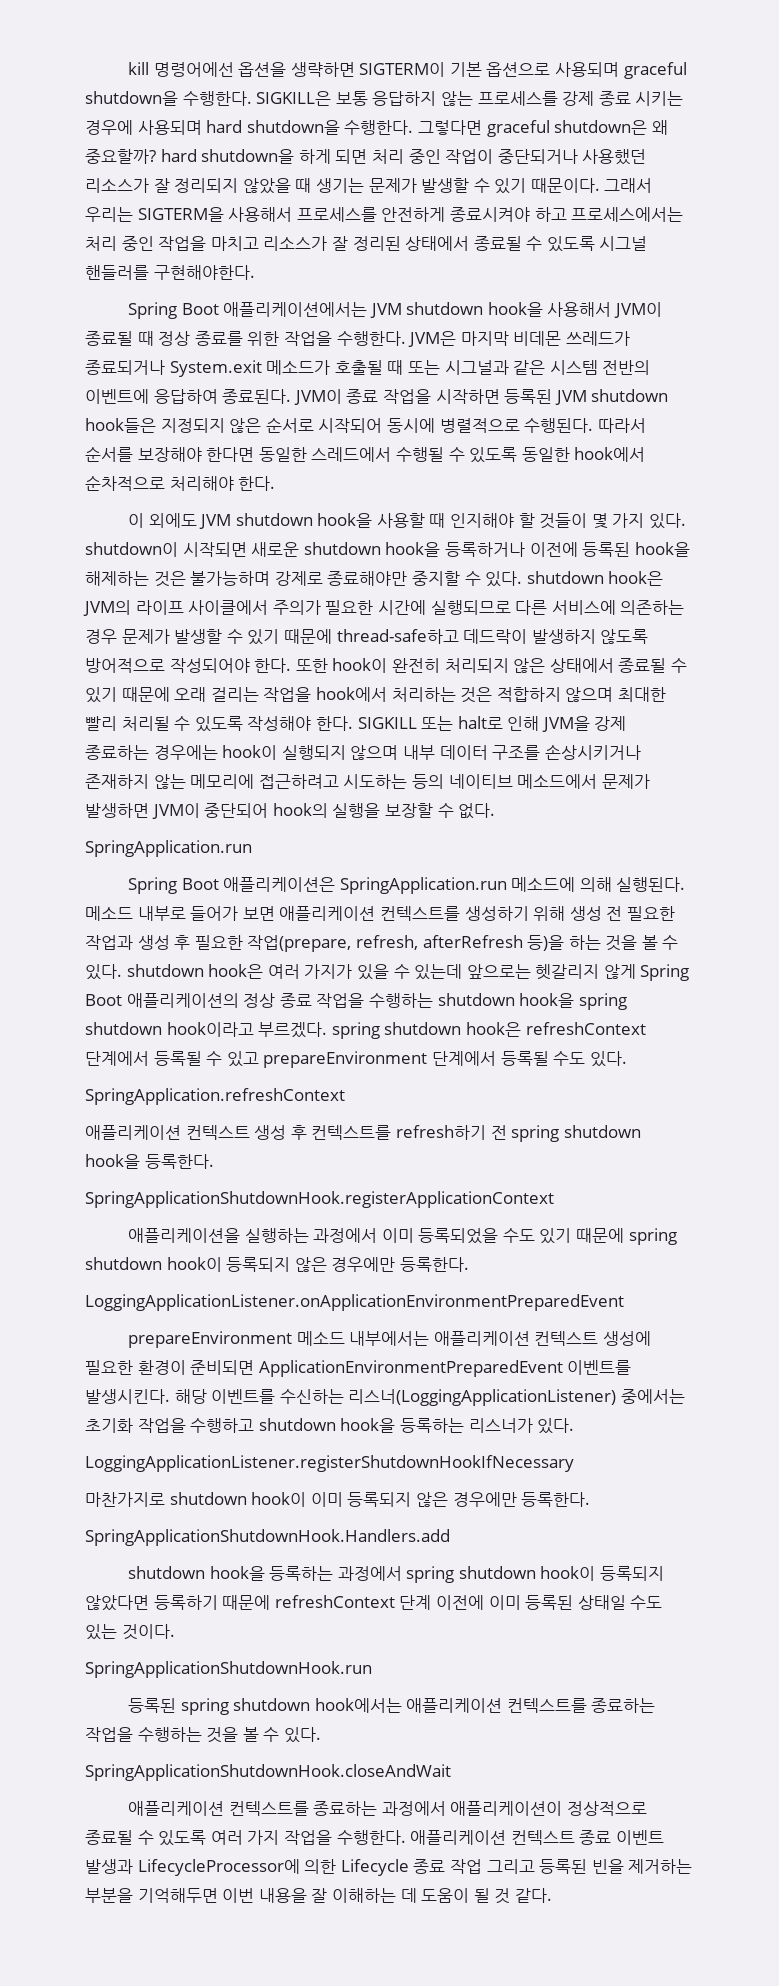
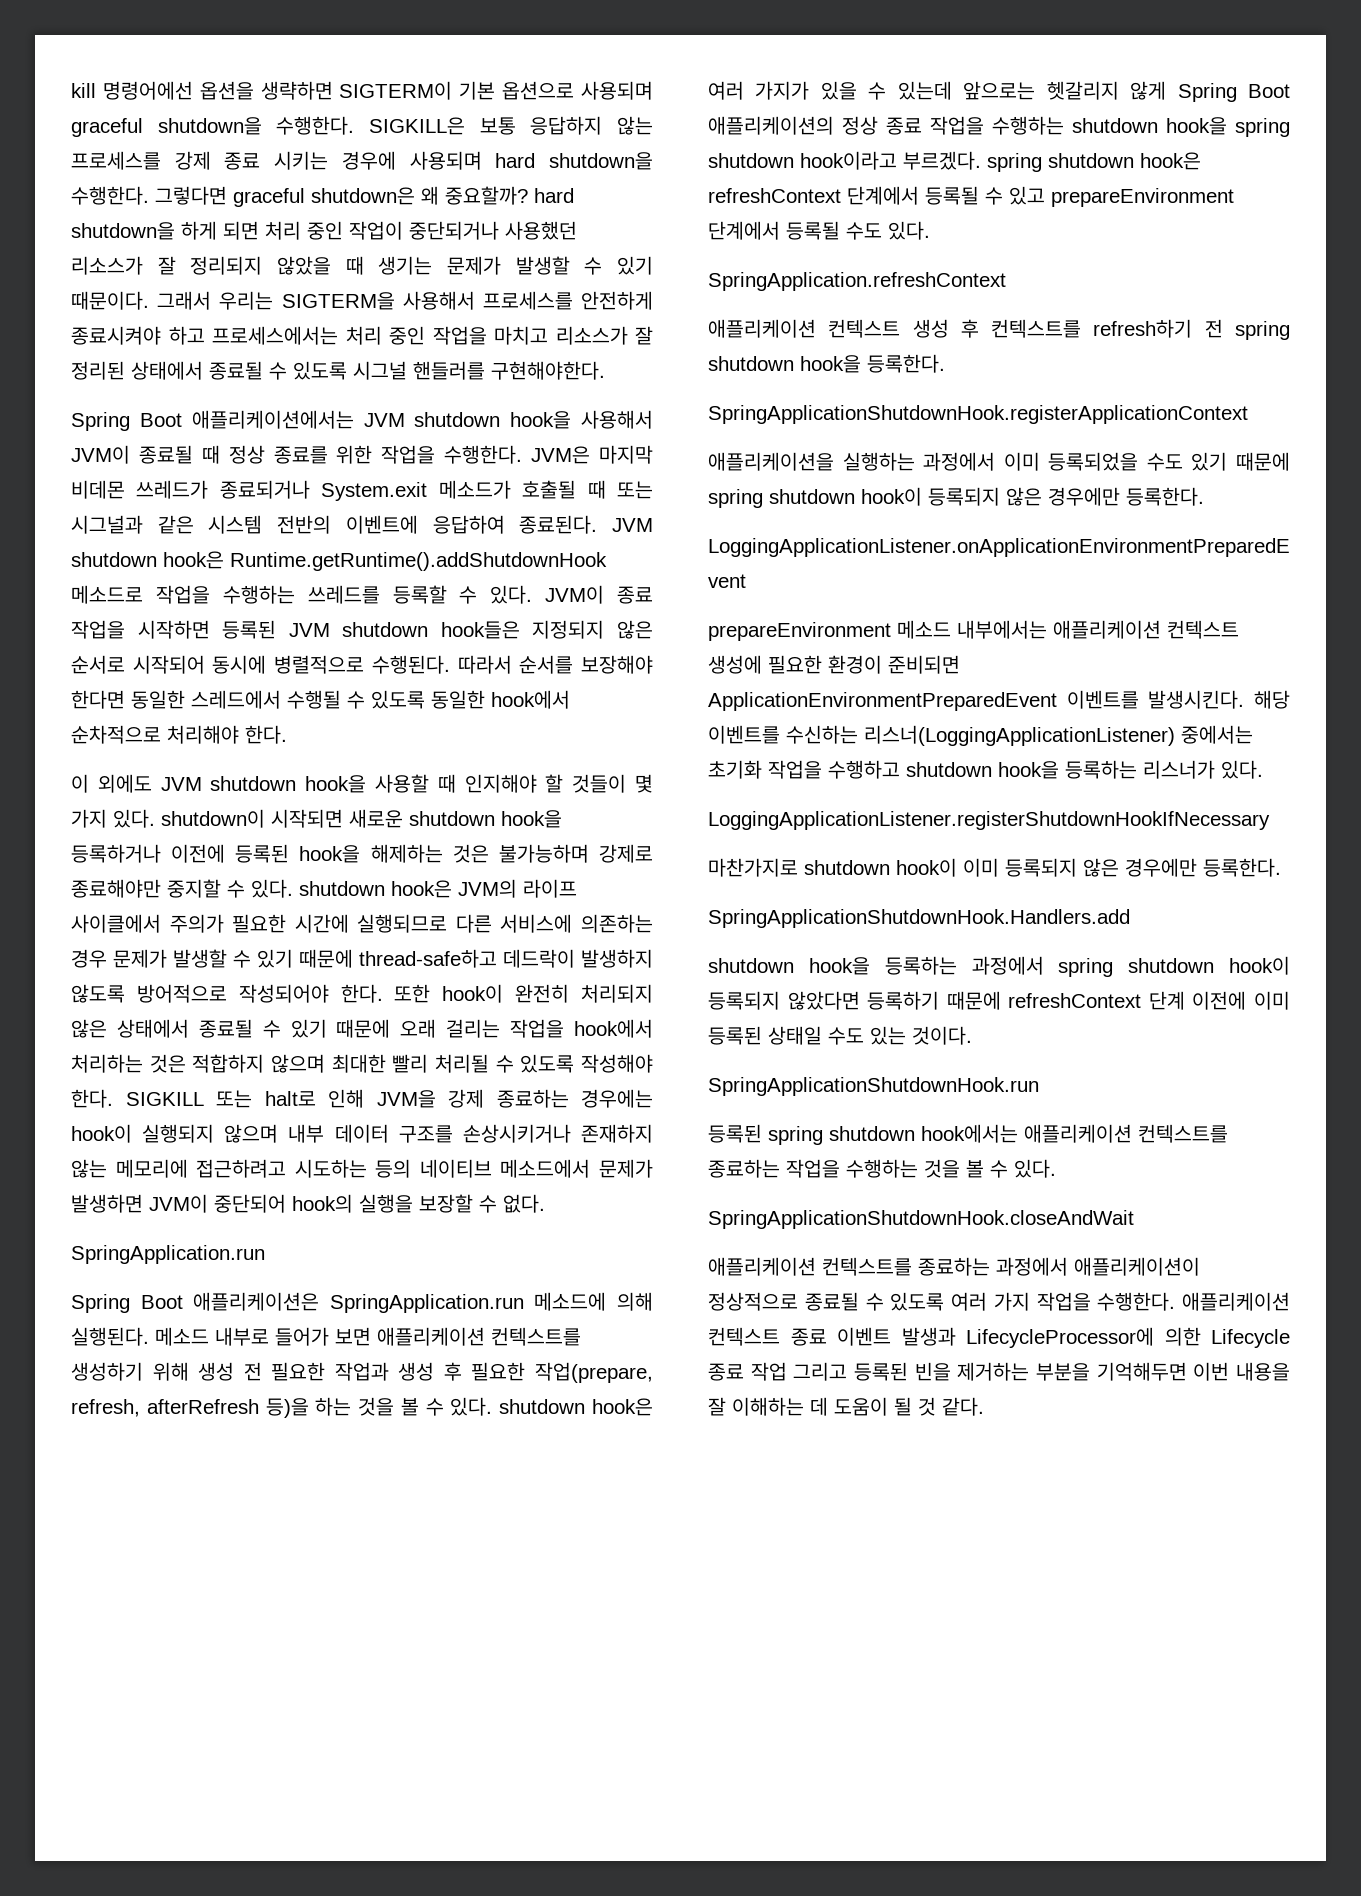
(292, 396) none -> [611,518,653,532] [71,551,607,571] [71,585,533,604] JVM shutdown hook은 Runtime.getRuntime().addShutdownHook 메소드로 작업을 수행하는 쓰레드를 등록할 수 있다.

